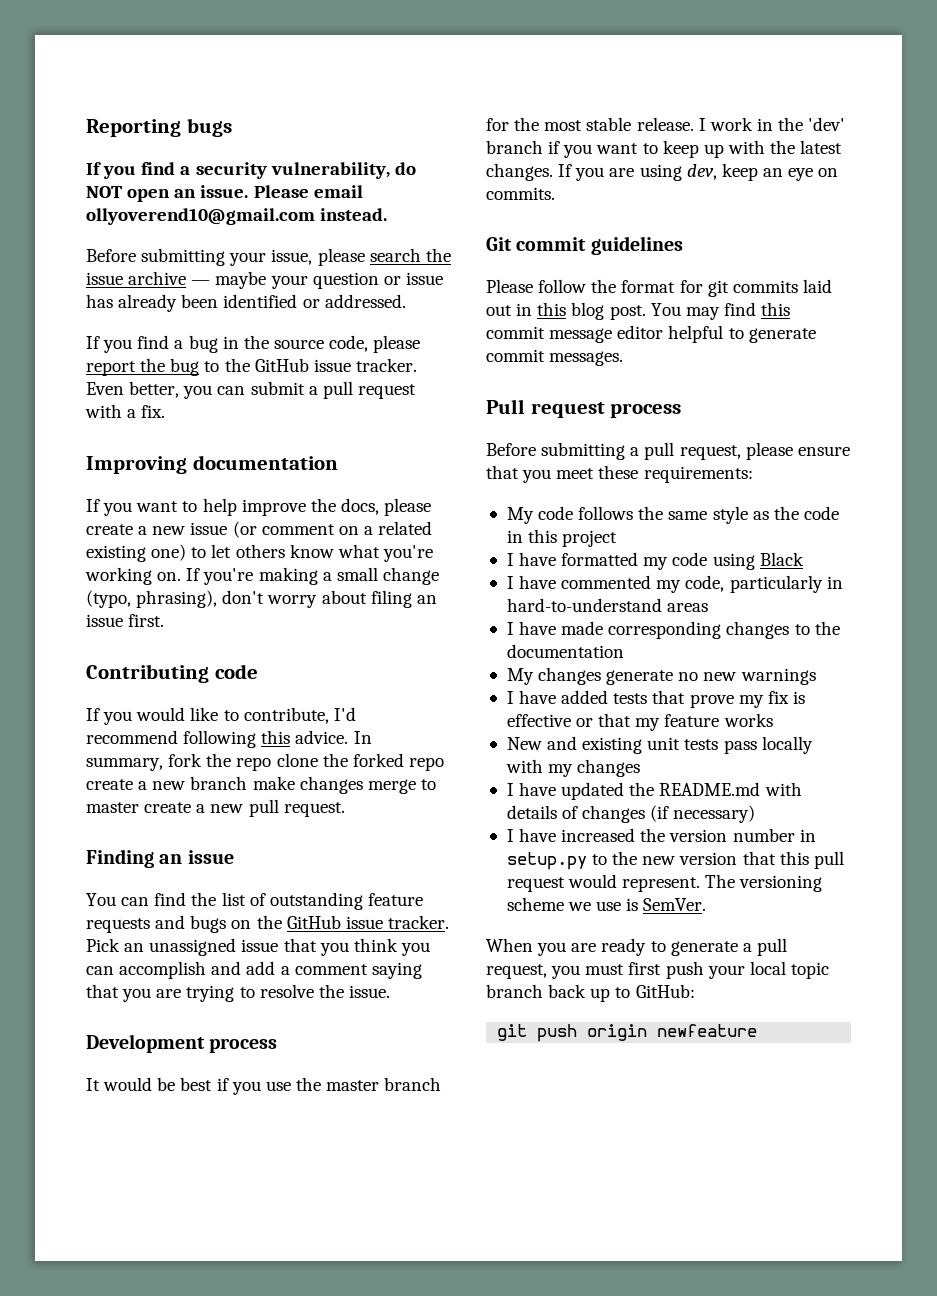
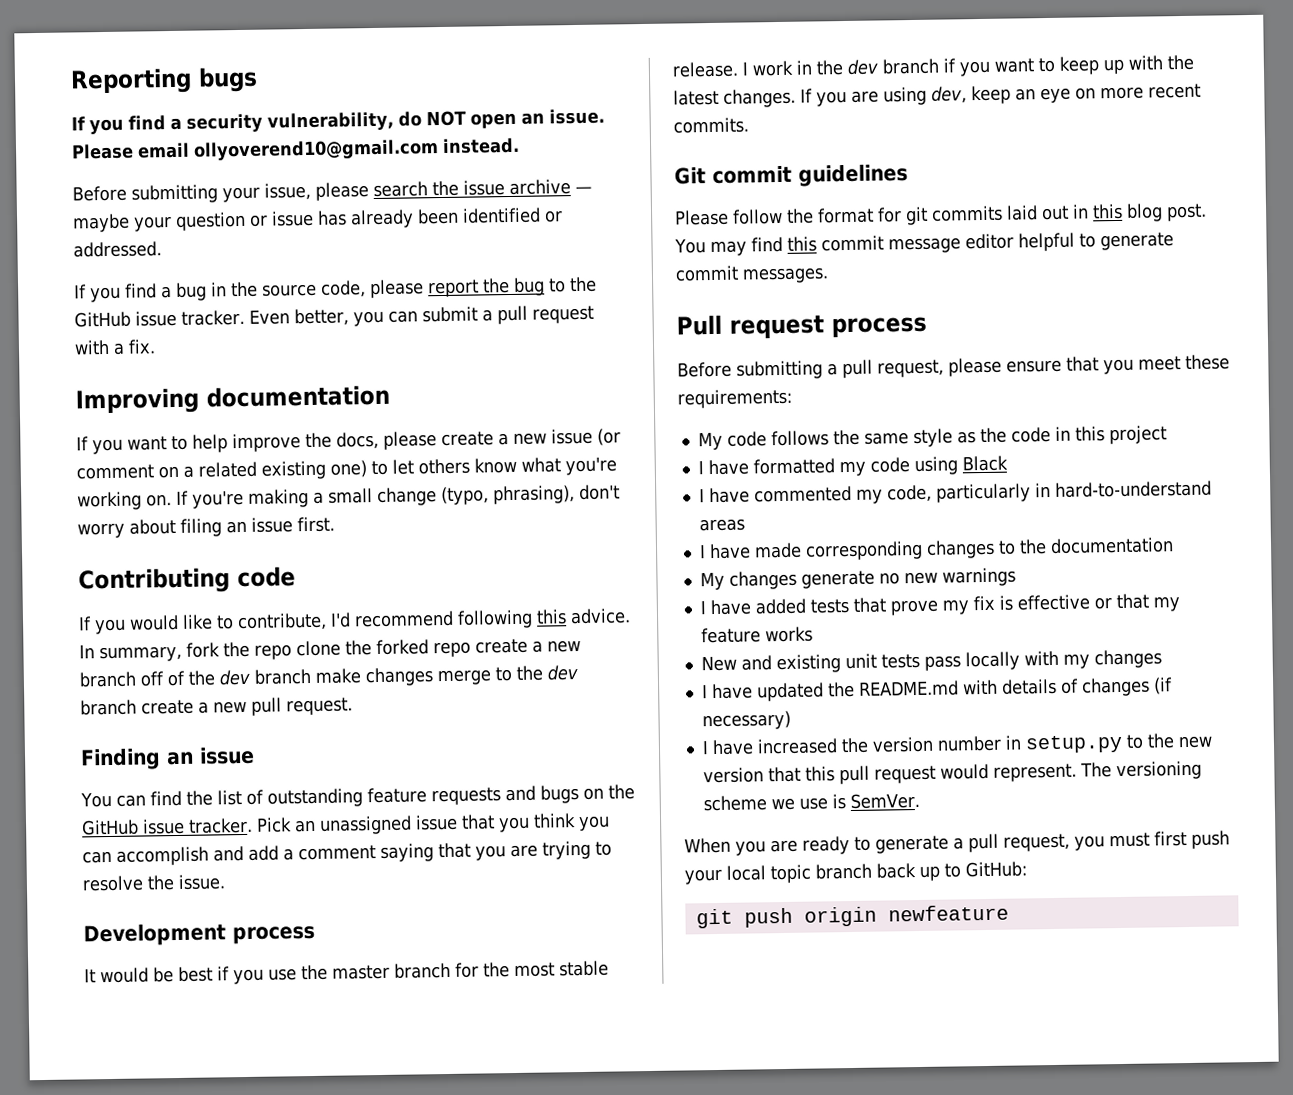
(248, 783) none -> [140,668,311,687] off of the dev branch
[86,802,139,813] master -> [516,665,578,681] [80,699,137,716] the dev branch
[808,117,846,131] 'dev' -> [847,59,879,75] dev
(839, 172) none -> [1100,83,1201,100] more recent

